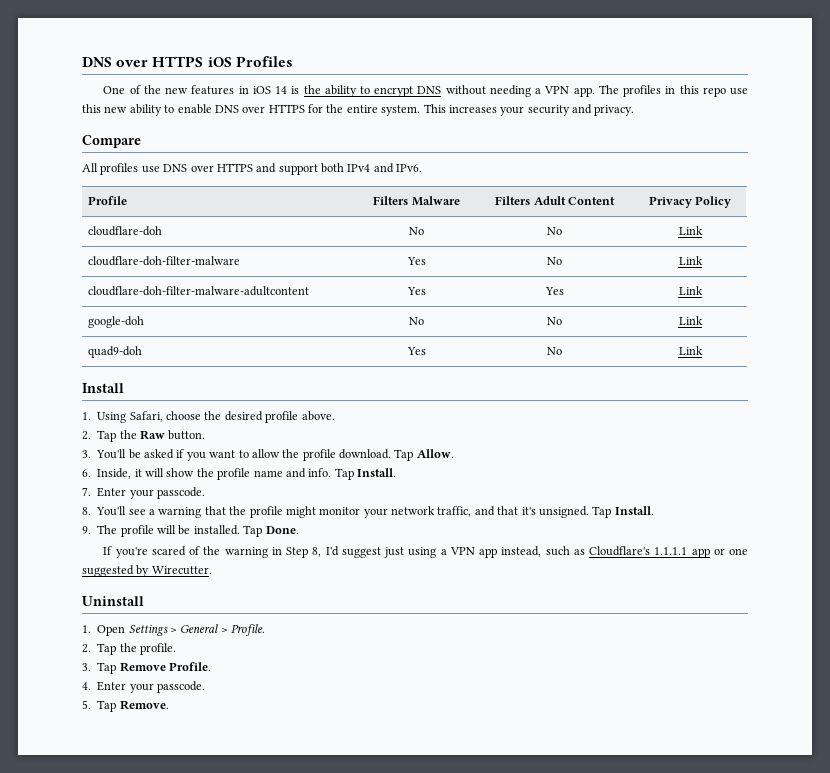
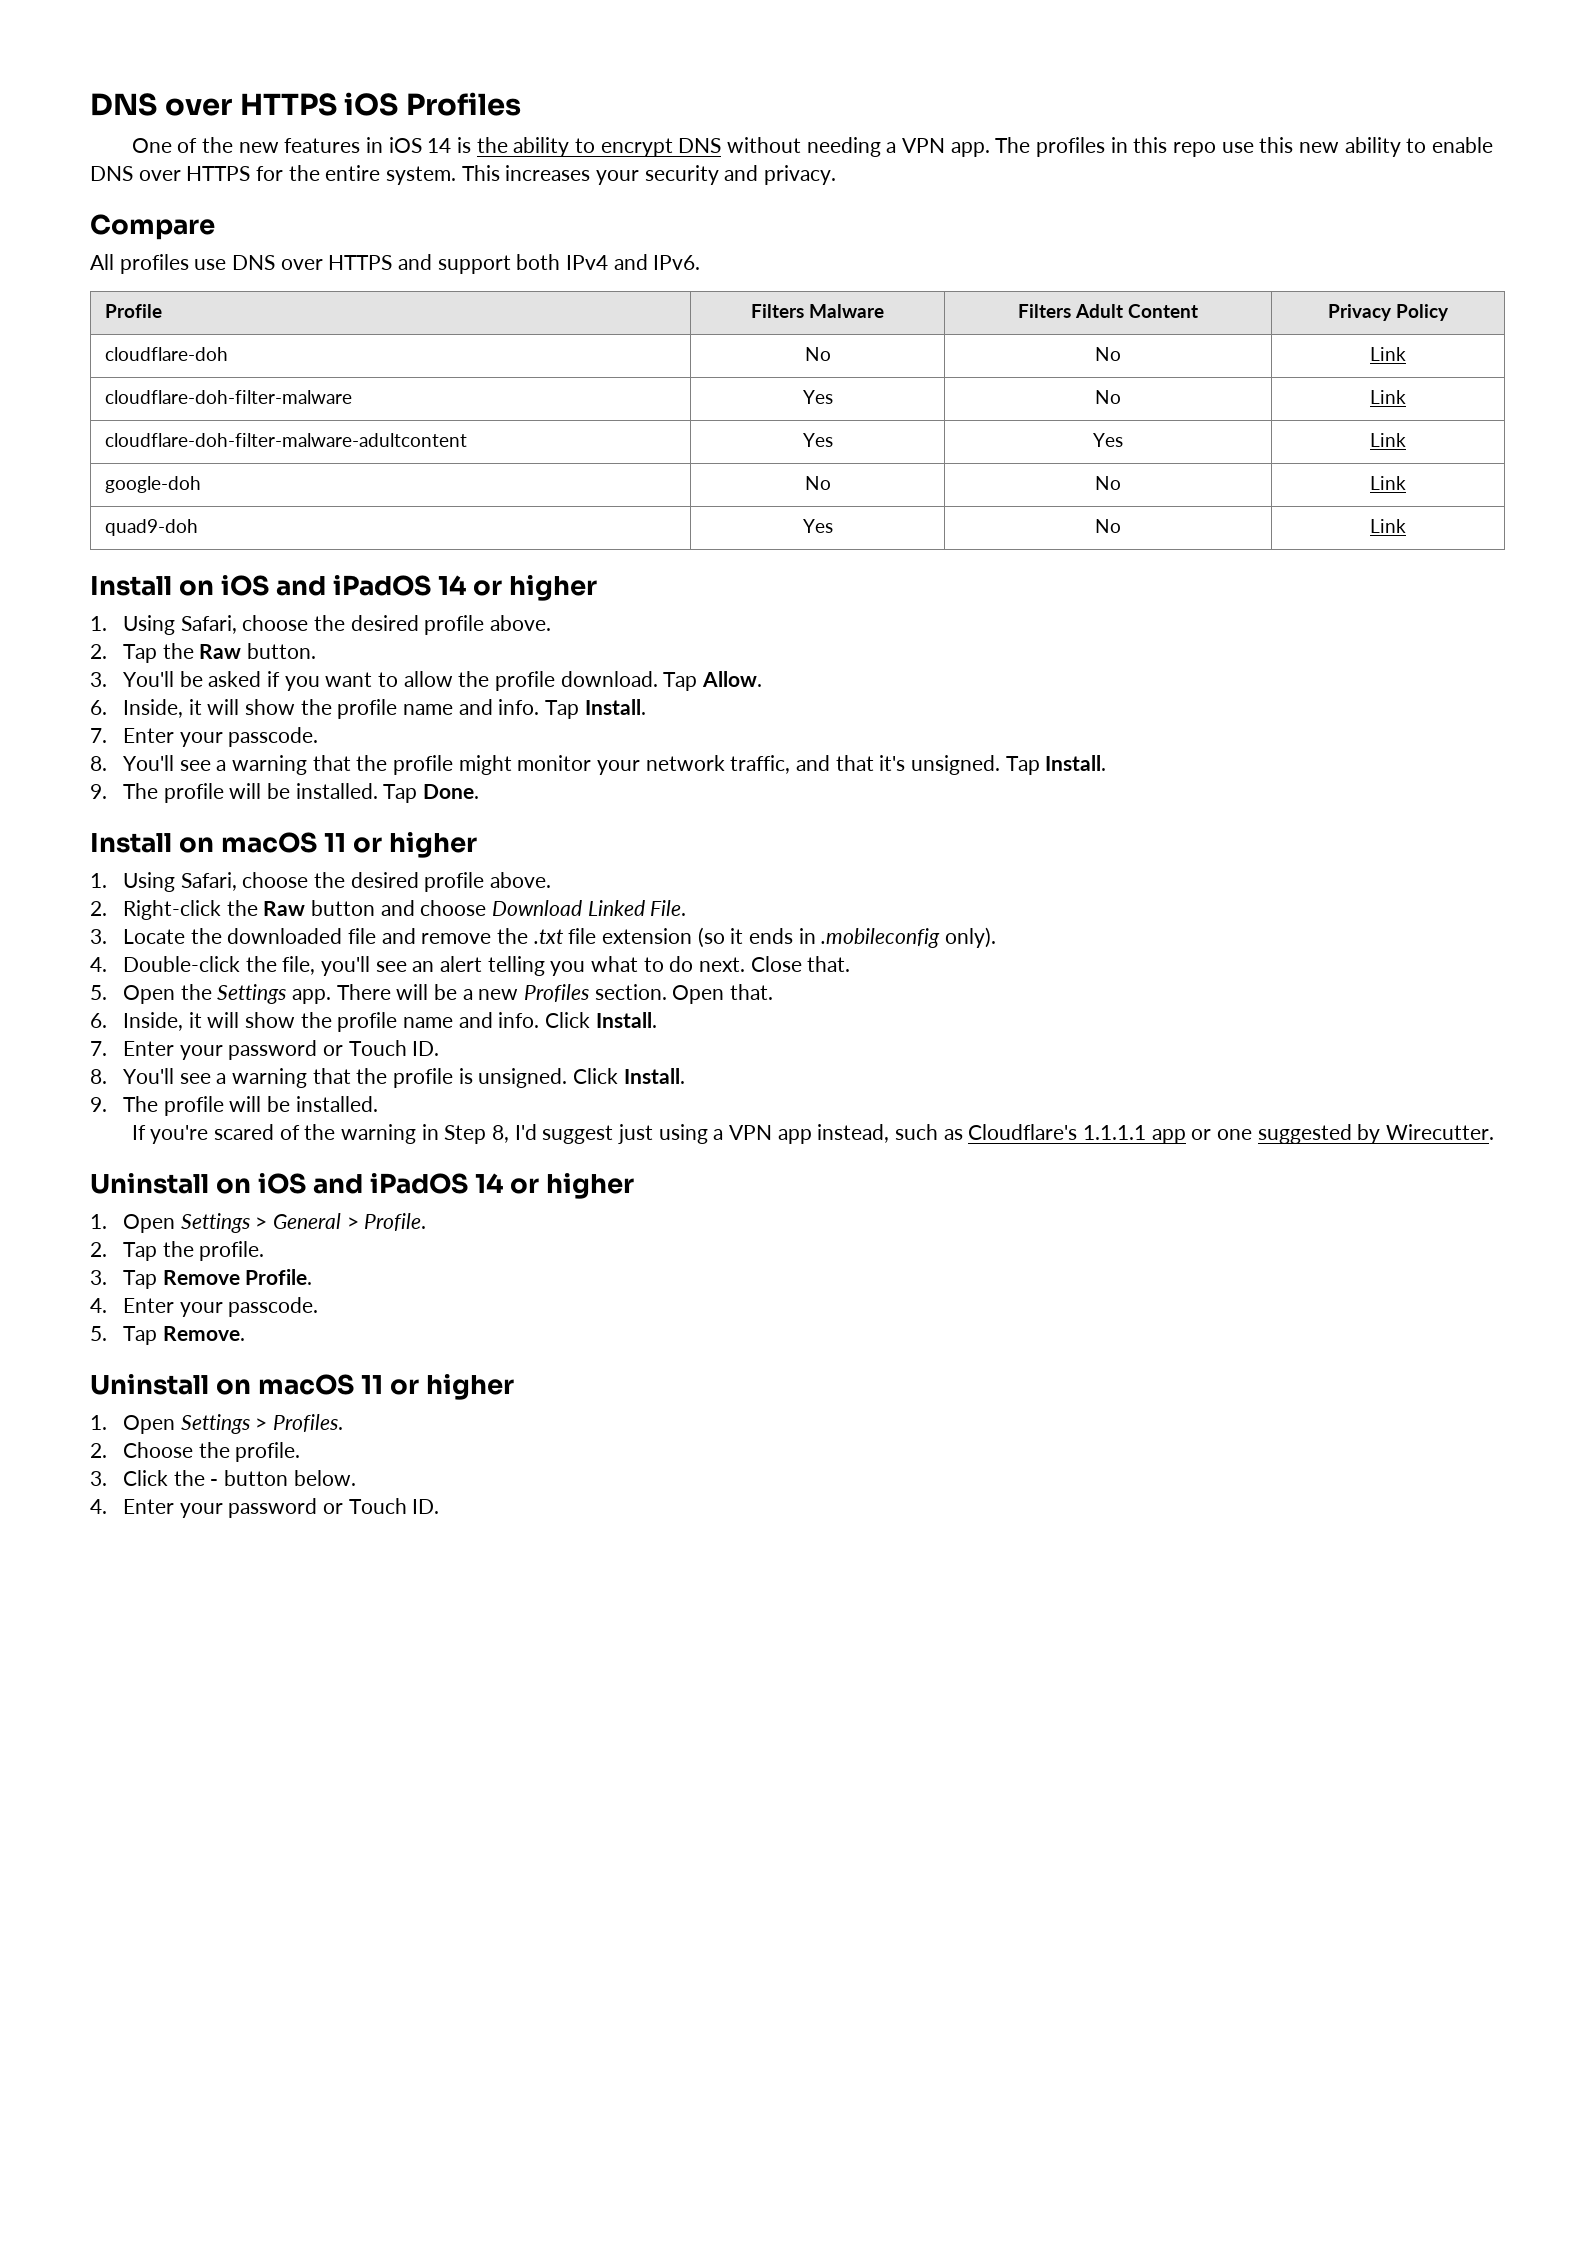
(124, 388) none -> [179,575,598,601] on iOS and iPadOS 14 or higher
(299, 530) none -> [90,832,478,858] [90,872,552,892] [90,900,687,920] [90,927,997,948] [90,956,851,976] [90,984,774,1004] [90,1012,657,1032] [90,1040,440,1060] [90,1068,685,1088] [90,1096,378,1116] // Install on macOS 11 or higher // 1. Using Safari, choose the desired profile above. // 2. Right-click the Raw button and choose Download Linked File. // 3. Locate the downloaded file and remove the .txt file extension (so it ends in .mobileconfig only). // 4. Double-click the file, you'll see an alert telling you what to do next. Close that. // 5. Open the Settings app. There will be a new Profiles section. Open that. // 6. Inside, it will show the profile name and info. Click Install. // 7. Enter your password or Touch ID. // 8. You'll see a warning that the profile is unsigned. Click Install. // 9. The profile will be installed.
(144, 601) none -> [216,1173,635,1199] on iOS and iPadOS 14 or higher
(169, 705) none -> [90,1374,515,1400] [90,1414,344,1434] [90,1442,301,1462] [90,1470,356,1486] [90,1498,440,1518] // Uninstall on macOS 11 or higher // 1. Open Settings > Profiles. // 2. Choose the profile. // 3. Click the - button below. // 4. Enter your password or Touch ID.

